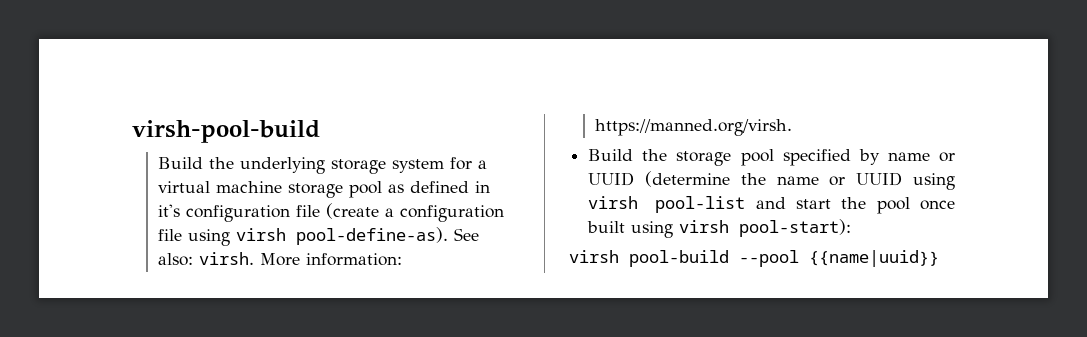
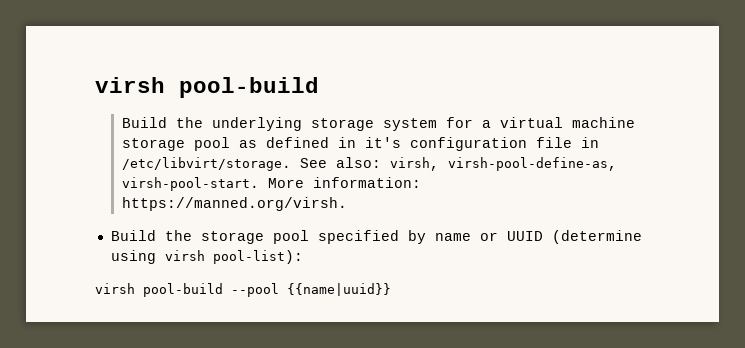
[132,120,320,143] virsh-pool-build -> [95,77,319,98] virsh pool-build
[326,203,505,222] [158,227,480,246] [158,252,255,266] (create a configuration file using virsh pool-define-as). See also: virsh. -> [580,137,599,148] [121,157,617,171] [121,177,259,191] in /etc/libvirt/storage. See also: virsh, virsh-pool-define-as, virsh-pool-start.
[740,172,955,190] [588,196,955,214] [587,219,852,238] the name or UUID using virsh pool-list and start the pool once built using virsh pool-start): -> [110,250,303,264] using virsh pool-list):

